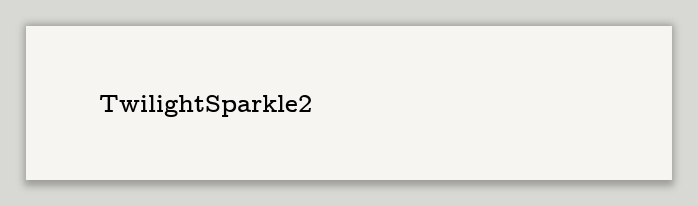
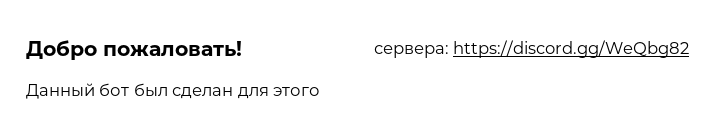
[99,95,312,117] TwilightSparkle2 -> [26,40,242,60] [26,83,321,99] [374,40,690,58] Добро пожаловать! // Данный бот был сделан для этого сервера: https://discord.gg/WeQbg82

